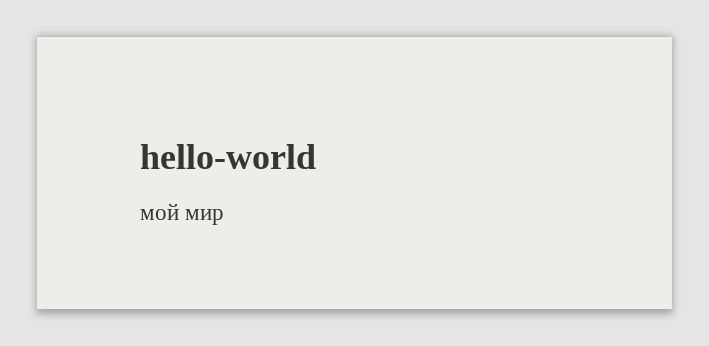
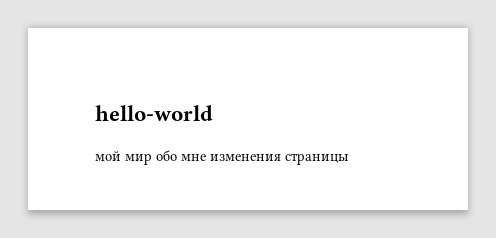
(225, 217) none -> [156,150,349,165] обо мне изменения страницы

